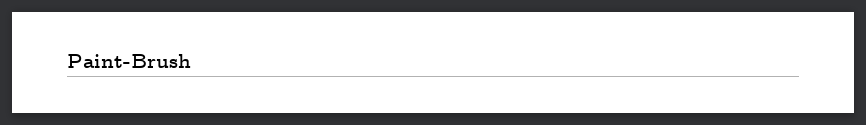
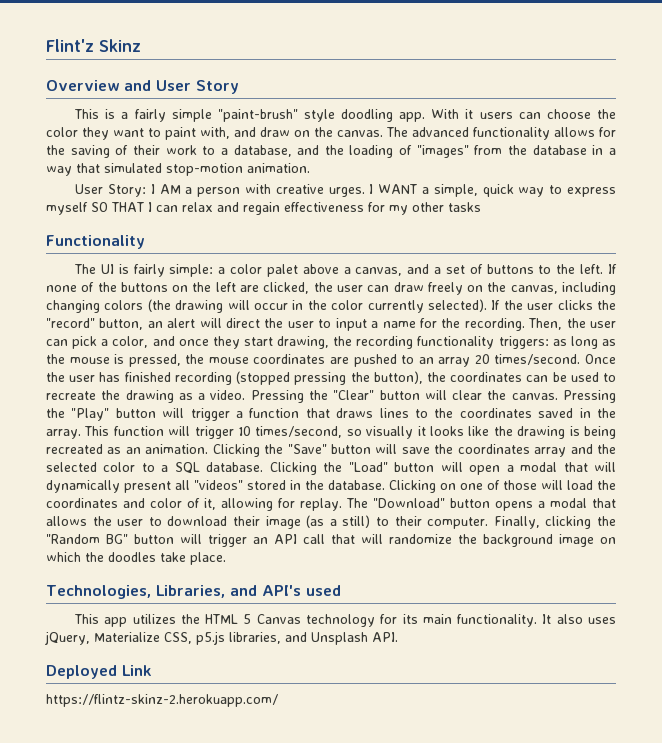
[67,54,191,68] Paint-Brush -> [46,39,141,52] [46,80,239,94] [74,109,616,122] [46,127,616,140] [46,145,616,158] [46,163,310,176] [75,184,616,197] [46,202,481,215] [46,235,145,249] [74,264,617,277] [46,282,617,295] [46,299,616,313] [46,318,617,331] [46,336,616,349] [46,354,616,367] [46,371,616,385] [46,390,616,403] [46,408,616,421] [46,426,616,439] [46,444,617,457] [46,462,616,475] [46,480,616,493] [46,498,616,511] [46,515,617,529] [46,534,616,547] [46,552,226,565] [46,585,341,599] [74,614,617,627] [45,631,398,645] [46,665,152,679] [46,694,278,707] Flint'z Skinz // Overview and User Story // This is a fairly simple "paint-brush" style doodling app. With it users can choose the color they want to paint with, and draw on the canvas. The advanced functionality allows for the saving of their work to a database, and the loading of "images" from the database in a way that simulated stop-motion animation. // User Story: I AM a person with creative urges. I WANT a simple, quick way to express myself SO THAT I can relax and regain effectiveness for my other tasks // Functionality // The UI is fairly simple: a color palet above a canvas, and a set of buttons to the left. If none of the buttons on the left are clicked, the user can draw freely on the canvas, including changing colors (the drawing will occur in the color currently selected). If the user clicks the "record" button, an alert will direct the user to input a name for the recording. Then, the user can pick a color, and once they start drawing, the recording functionality triggers: as long as the mouse is pressed, the mouse coordinates are pushed to an array 20 times/second. Once the user has finished recording (stopped pressing the button), the coordinates can be used to recreate the drawing as a video. Pressing the "Clear" button will clear the canvas. Pressing the "Play" button will trigger a function that draws lines to the coordinates saved in the array. This function will trigger 10 times/second, so visually it looks like the drawing is being recreated as an animation. Clicking the "Save" button will save the coordinates array and the selected color to a SQL database. Clicking the "Load" button will open a modal that will dynamically present all "videos" stored in the database. Clicking on one of those will load the coordinates and color of it, allowing for replay. The "Download" button opens a modal that allows the user to download their image (as a still) to their computer. Finally, clicking the "Random BG" button will trigger an API call that will randomize the background image on which the doodles take place. // Technologies, Libraries, and API's used // This app utilizes the HTML 5 Canvas technology for its main functionality. It also uses jQuery, Materialize CSS, p5.js libraries, and Unsplash API. // Deployed Link // https://flintz-skinz-2.herokuapp.com/

